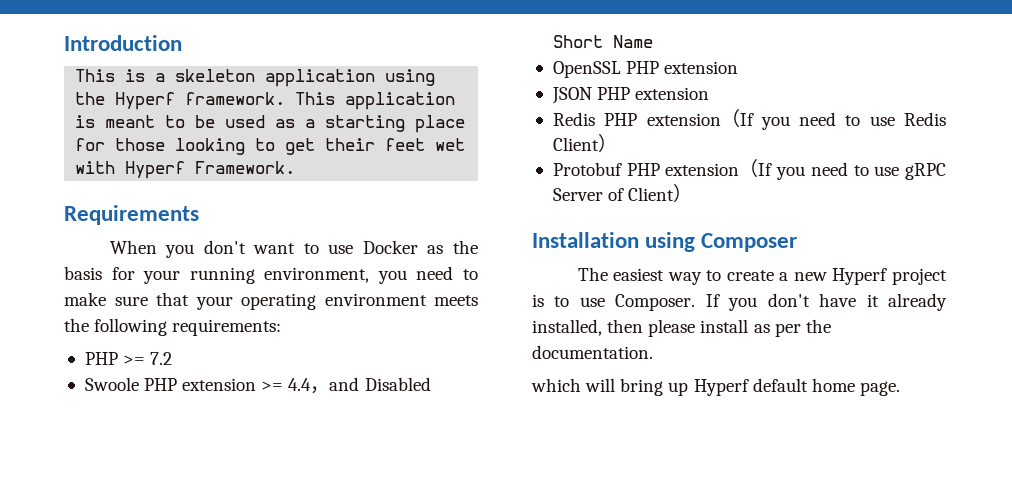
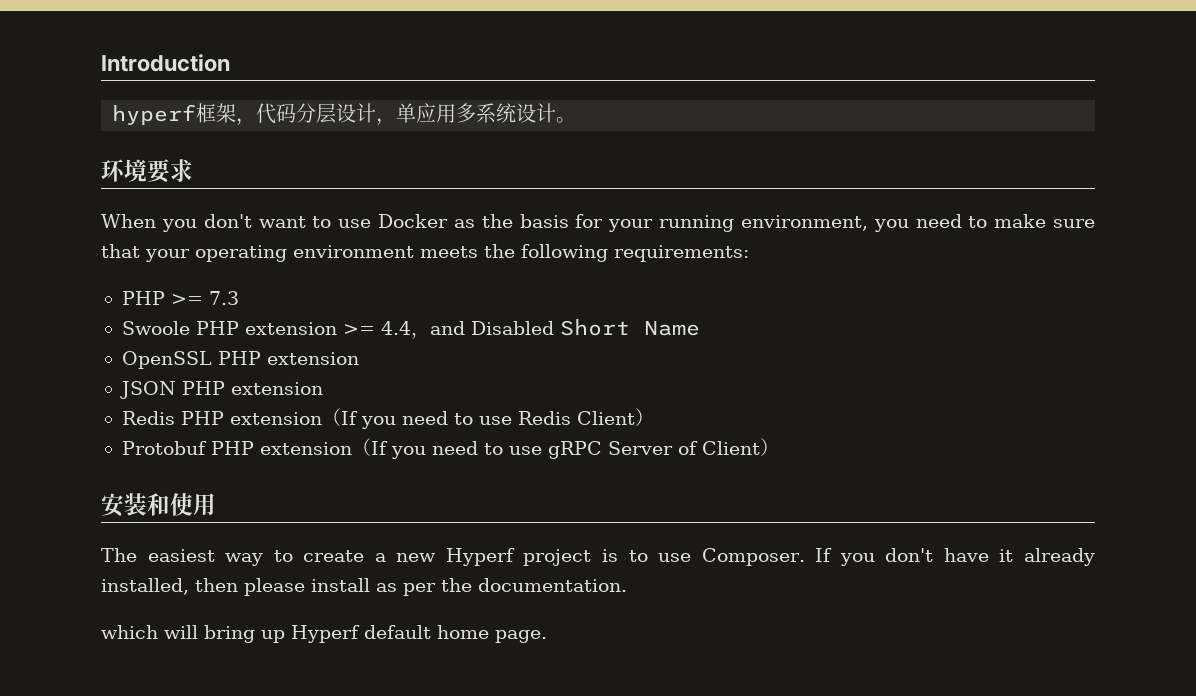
[75,69,436,87] [75,92,456,110] [75,115,466,133] [75,138,466,155] [75,161,296,179] [64,205,199,225] This is a skeleton application using the Hyperf framework. This application is meant to be used as a starting place for those looking to get their feet wet with Hyperf Framework. // Requirements -> [112,103,577,126] [101,159,193,183] hyperf框架，代码分层设计，单应用多系统设计。 // 环境要求
[150,352,173,365] 7.2 -> [208,291,239,305] 7.3
[532,232,798,252] Installation using Composer -> [101,493,216,517] 安装和使用

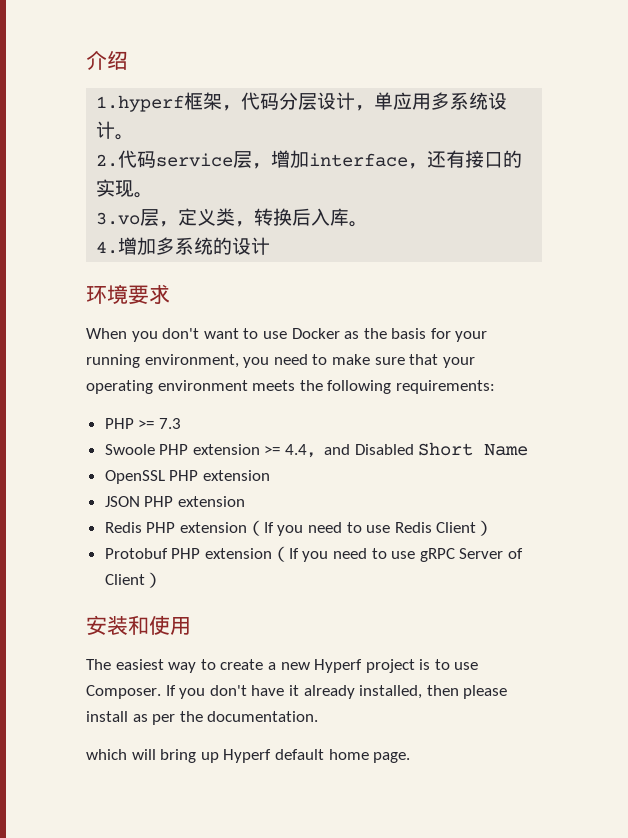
[101,54,230,72] [112,104,197,125] Introduction // hyperf -> [86,51,128,70] [96,95,185,112] 介绍 // 1.hyperf
(577, 120) none -> [96,150,523,169] [96,179,154,198] [96,208,369,227] [96,237,271,255] // 2.代码service层，增加interface，还有接口的实现。 // 3.vo层，定义类，转换后入库。 // 4.增加多系统的设计

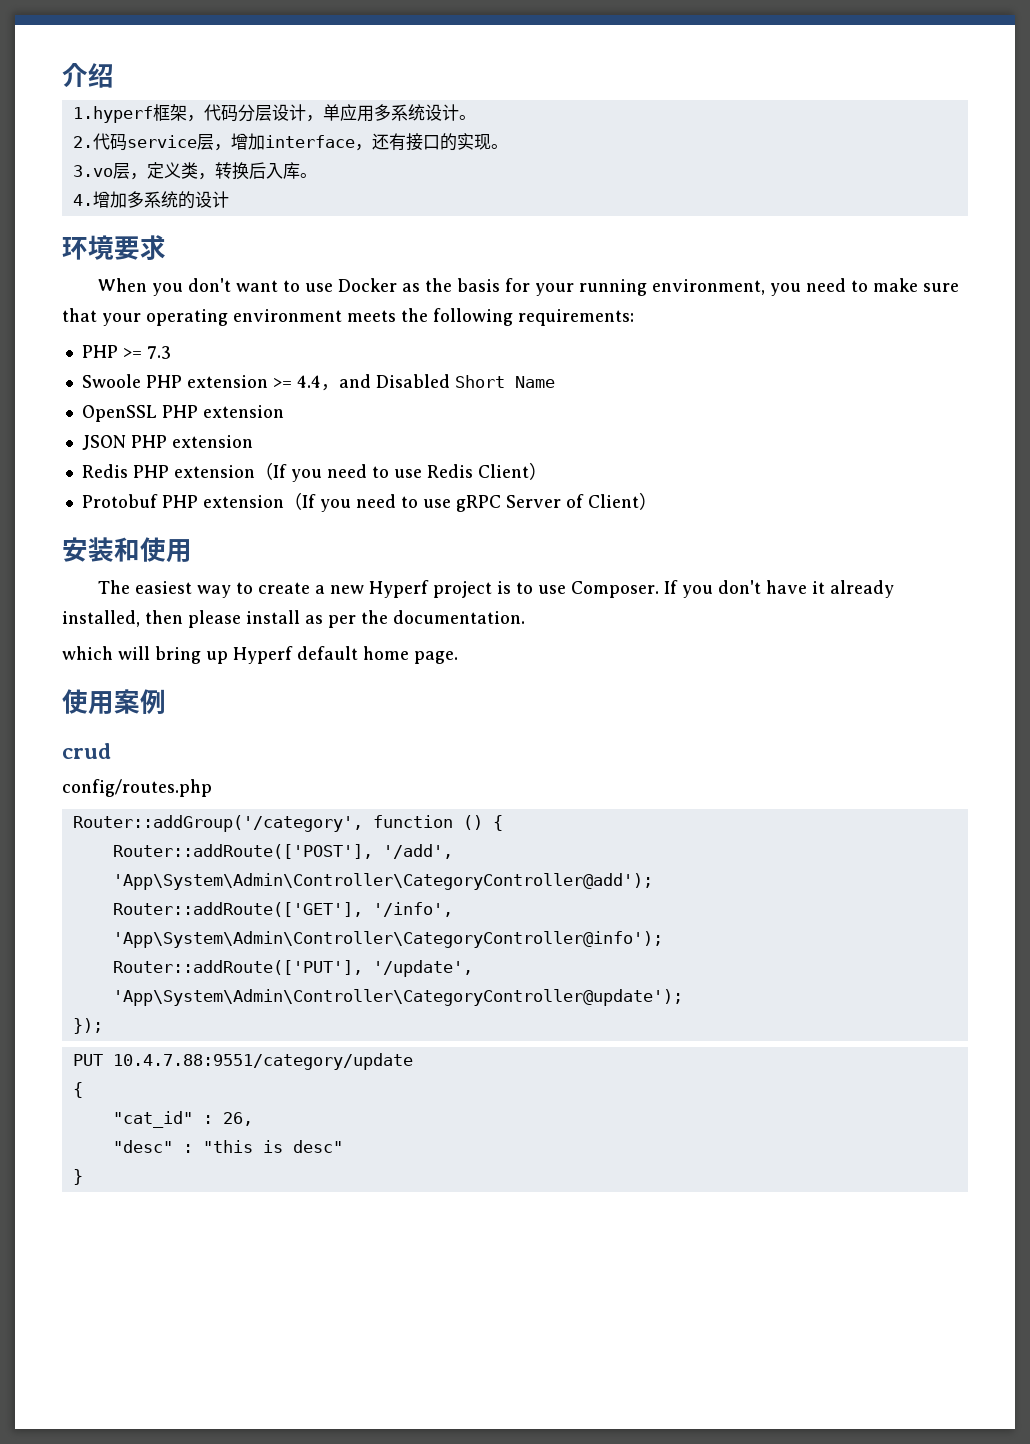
(411, 757) none -> [62,689,166,715] [62,743,111,759] [62,779,212,797] [72,815,503,832] [112,844,453,859] [112,873,653,890] [112,902,453,917] [112,931,663,948] [112,960,473,977] [112,989,683,1006] [72,1018,103,1034] [72,1053,413,1070] [72,1082,83,1098] [112,1111,253,1128] [112,1140,343,1153] [72,1169,83,1185] // 使用案例 // crud // config/routes.php // Router::addGroup('/category', function () { // Router::addRoute(['POST'], '/add', 'App\System\Admin\Controller\CategoryController@add'); // Router::addRoute(['GET'], '/info', 'App\System\Admin\Controller\CategoryController@info'); // Router::addRoute(['PUT'], '/update', 'App\System\Admin\Controller\CategoryController@update'); // }); // PUT 10.4.7.88:9551/category/update // { // "cat_id" : 26, // "desc" : "this is desc" // }

